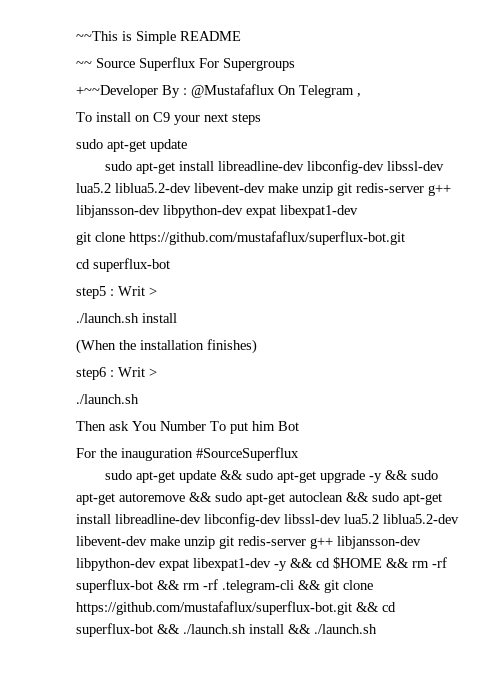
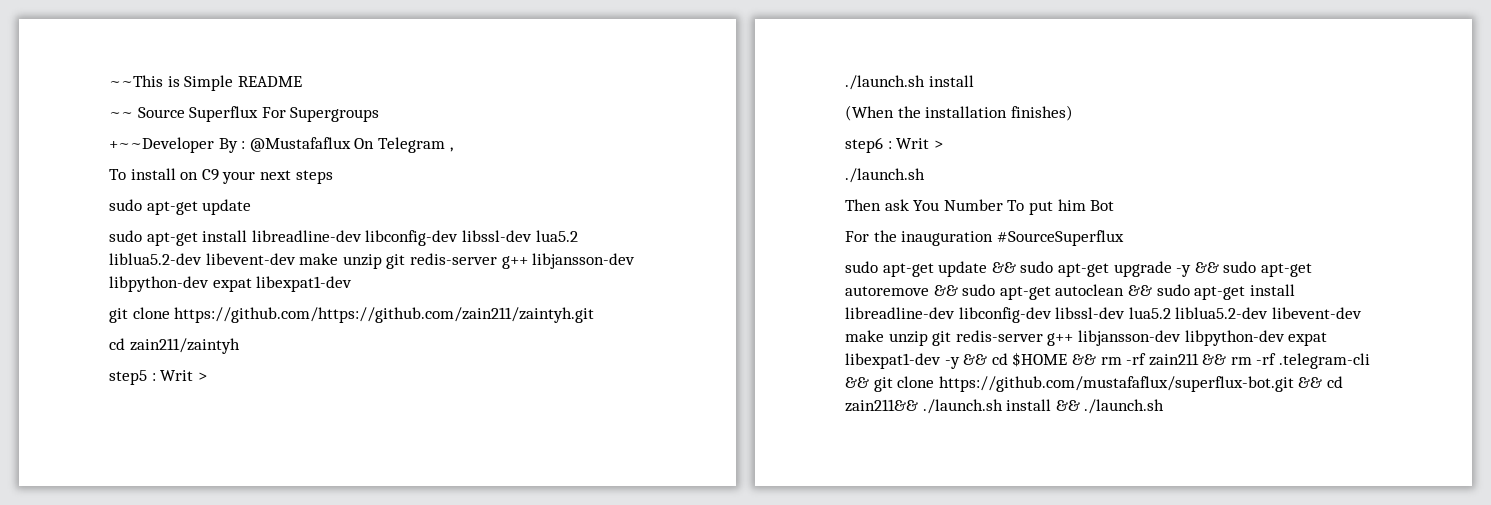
[129,231,405,245] [76,258,170,272] https://github.com/mustafaflux/superflux-bot.git // cd superflux-bot -> [174,307,595,323] [109,338,240,354] https://github.com/https://github.com/zain211/zaintyh.git // cd zain211/zaintyh
[76,579,153,593] superflux-bot -> [1148,353,1199,366] zain211
[76,623,180,637] superflux-bot && -> [845,399,918,412] zain211&&

